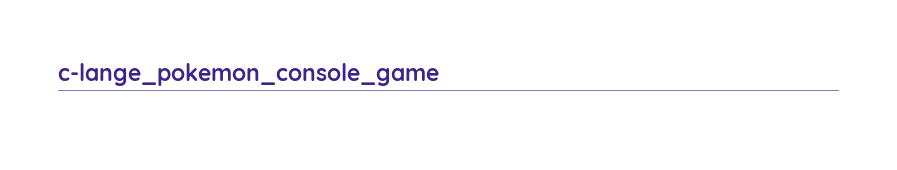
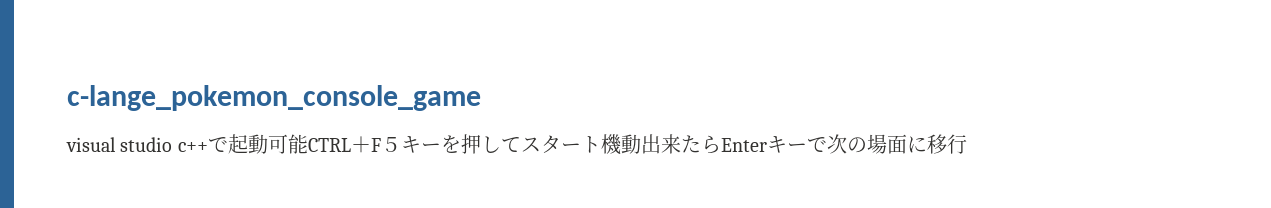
(439, 74) none -> [66,134,967,155] // visual studio c++で起動可能CTRL＋F５キーを押してスタート機動出来たらEnterキーで次の場面に移行

